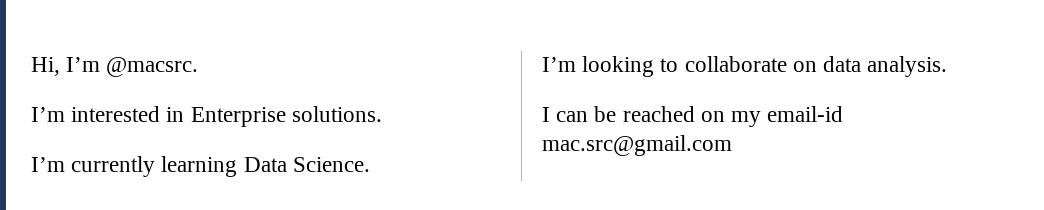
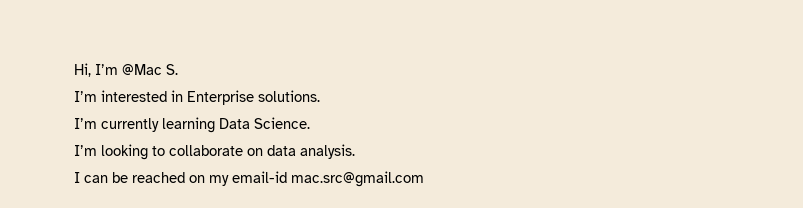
[106,57,199,77] @macsrc. -> [122,64,178,75] @Mac S.

